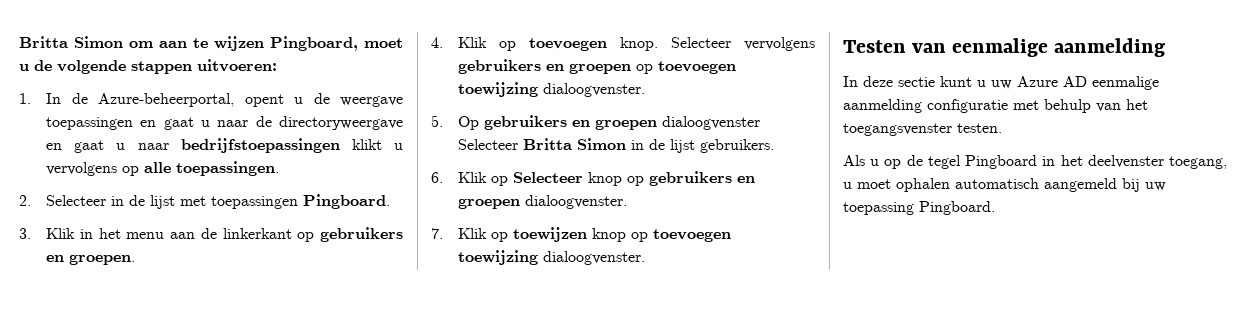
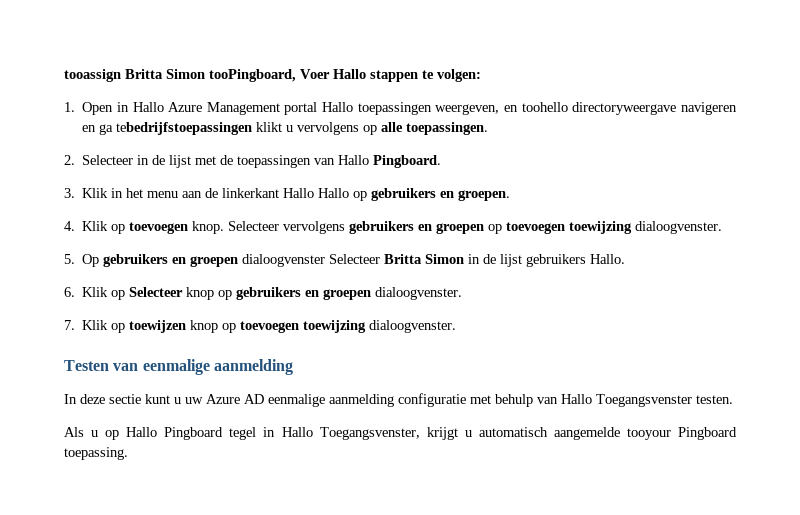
[19,36,403,51] [19,59,277,74] [19,93,404,107] [46,116,403,130] [46,138,340,153] Britta Simon om aan te wijzen Pingboard, moet u de volgende stappen uitvoeren: // 1. In de Azure-beheerportal, opent u de weergave toepassingen en gaat u naar de directoryweergave en gaat u naar bedrijfstoepassingen -> [64,69,481,82] [64,102,737,115] [82,122,253,135] tooassign Britta Simon tooPingboard, Voer Hallo stappen te volgen: // 1. Open in Hallo Azure Management portal Hallo toepassingen weergeven, en toohello directoryweergave navigeren en ga tebedrijfstoepassingen
[211,196,299,209] toepassingen -> [220,155,370,168] de toepassingen van Hallo
(292, 233) none -> [283,188,350,198] Hallo Hallo
[700,139,775,153] gebruikers. -> [526,254,626,267] gebruikers Hallo.
[1126,99,1148,110] [843,123,952,136] het toegangsvenster -> [561,394,692,407] Hallo Toegangsvenster
[906,155,1227,169] [843,178,1166,192] [843,201,995,215] de tegel Pingboard in het deelvenster toegang, u moet ophalen automatisch aangemeld bij uw toepassing Pingboard. -> [126,427,737,440] [64,447,128,460] Hallo Pingboard tegel in Hallo Toegangsvenster, krijgt u automatisch aangemelde tooyour Pingboard toepassing.

